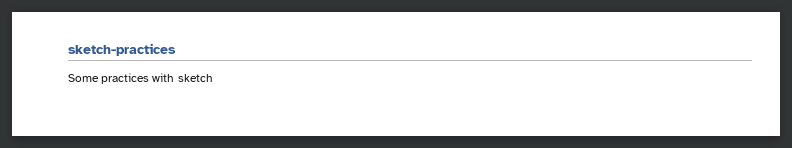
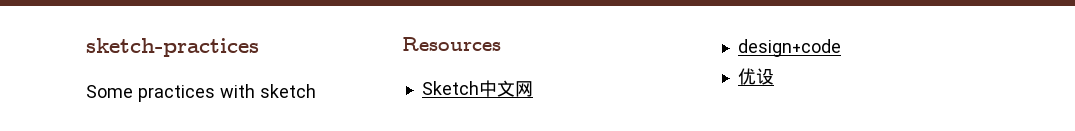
(213, 78) none -> [402,37,501,51] [421,80,533,97] [737,39,841,57] [737,68,774,85] // Resources // Sketch中文网 // design+code // 优设

